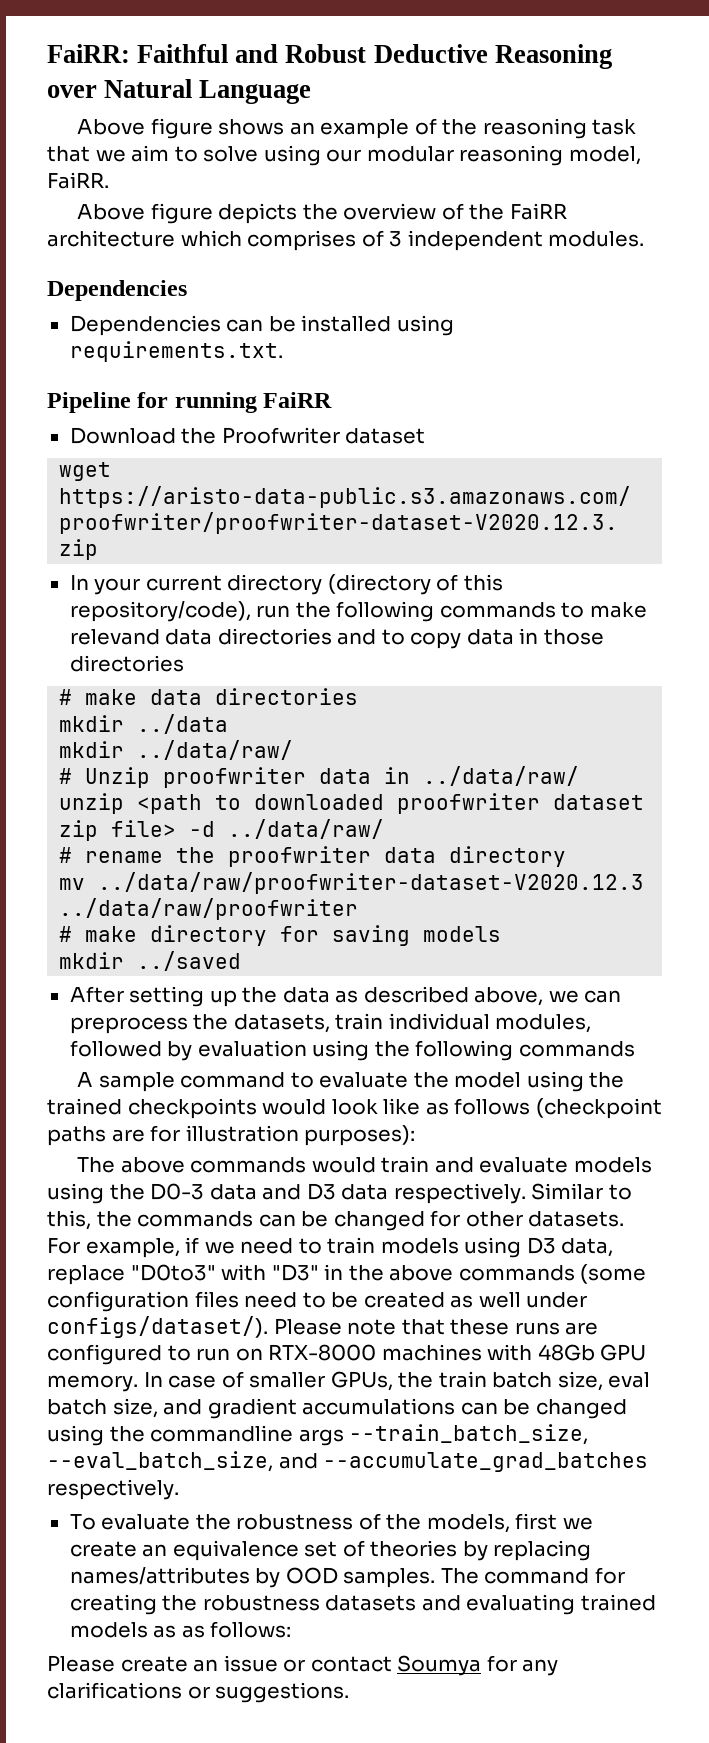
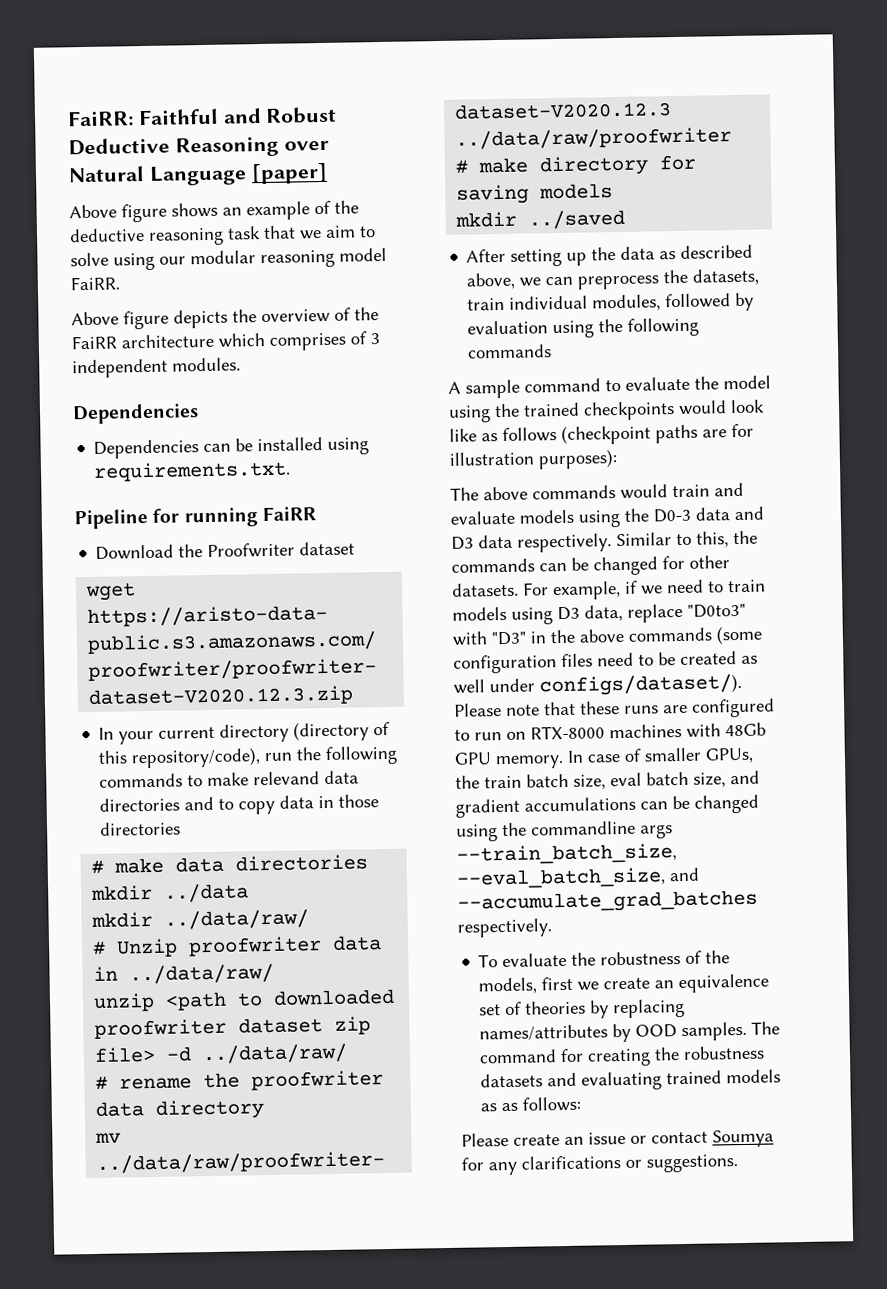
(312, 92) none -> [250,162,328,185] [paper]
(478, 127) none -> [69,228,145,243] deductive
[568,146,641,165] model, -> [339,247,387,262] model

